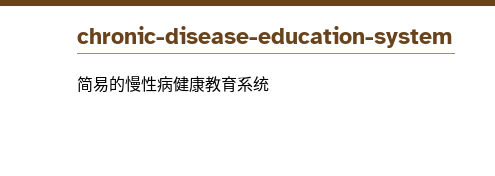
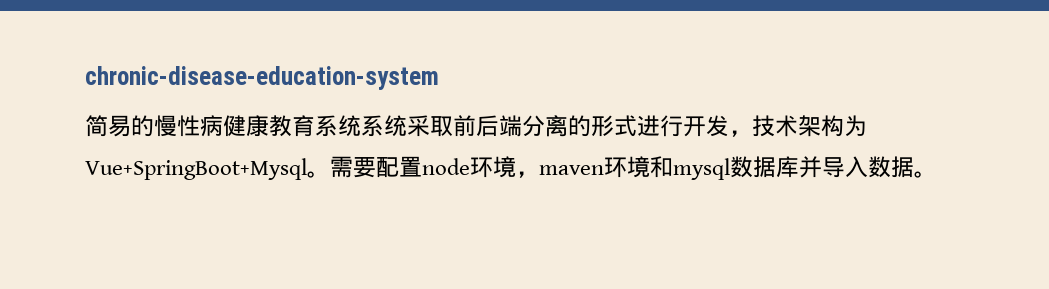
(269, 84) none -> [361,115,867,137] [85,156,937,180] 系统采取前后端分离的形式进行开发，技术架构为Vue+SpringBoot+Mysql。需要配置node环境，maven环境和mysql数据库并导入数据。

